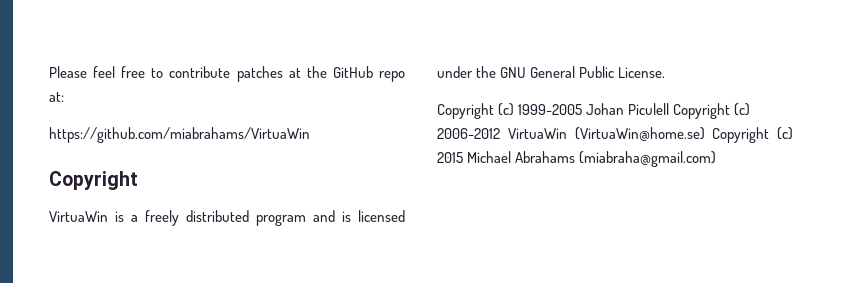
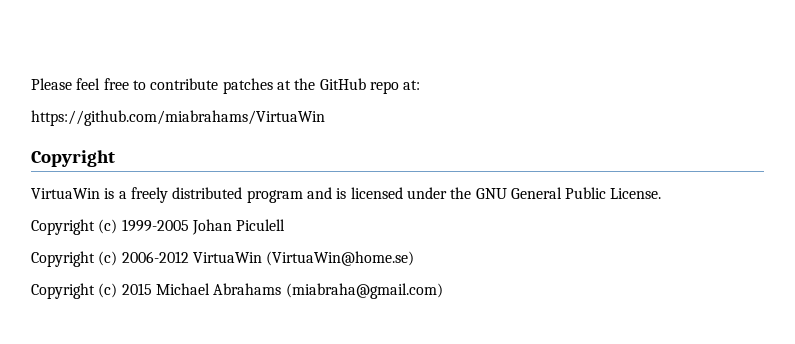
(670, 109) none -> (286, 225) //
(705, 134) none -> (415, 258) //

